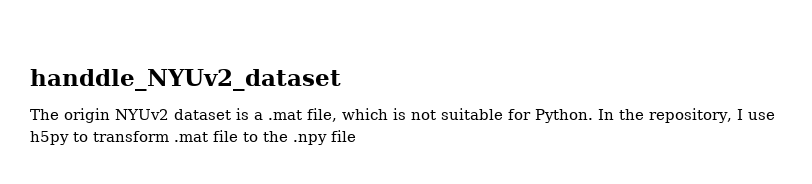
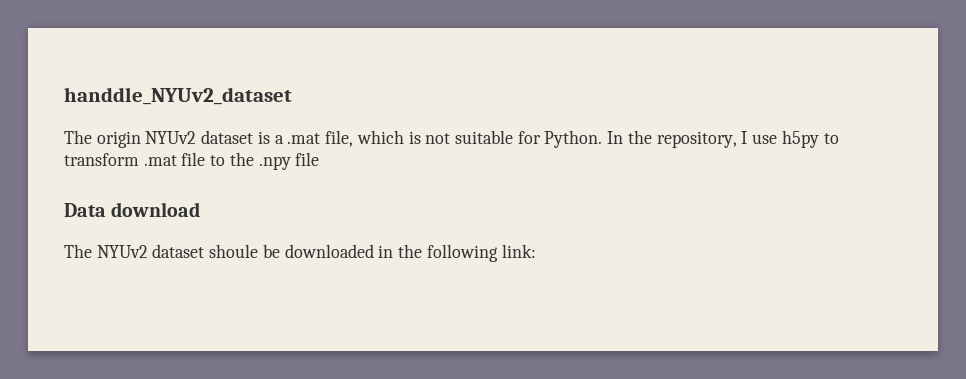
(356, 136) none -> [64,202,201,217] [64,244,536,262] // Data download // The NYUv2 dataset shoule be downloaded in the following link:

